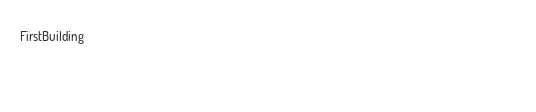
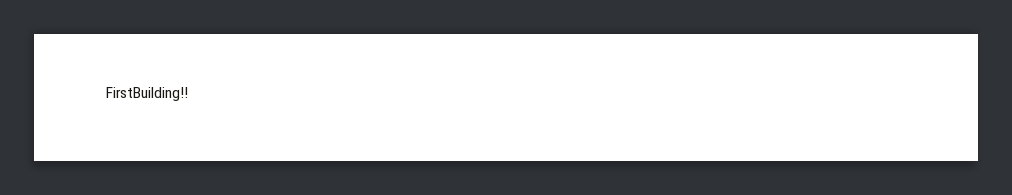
[20,31,84,44] FirstBuilding -> [106,87,188,101] FirstBuilding!!

